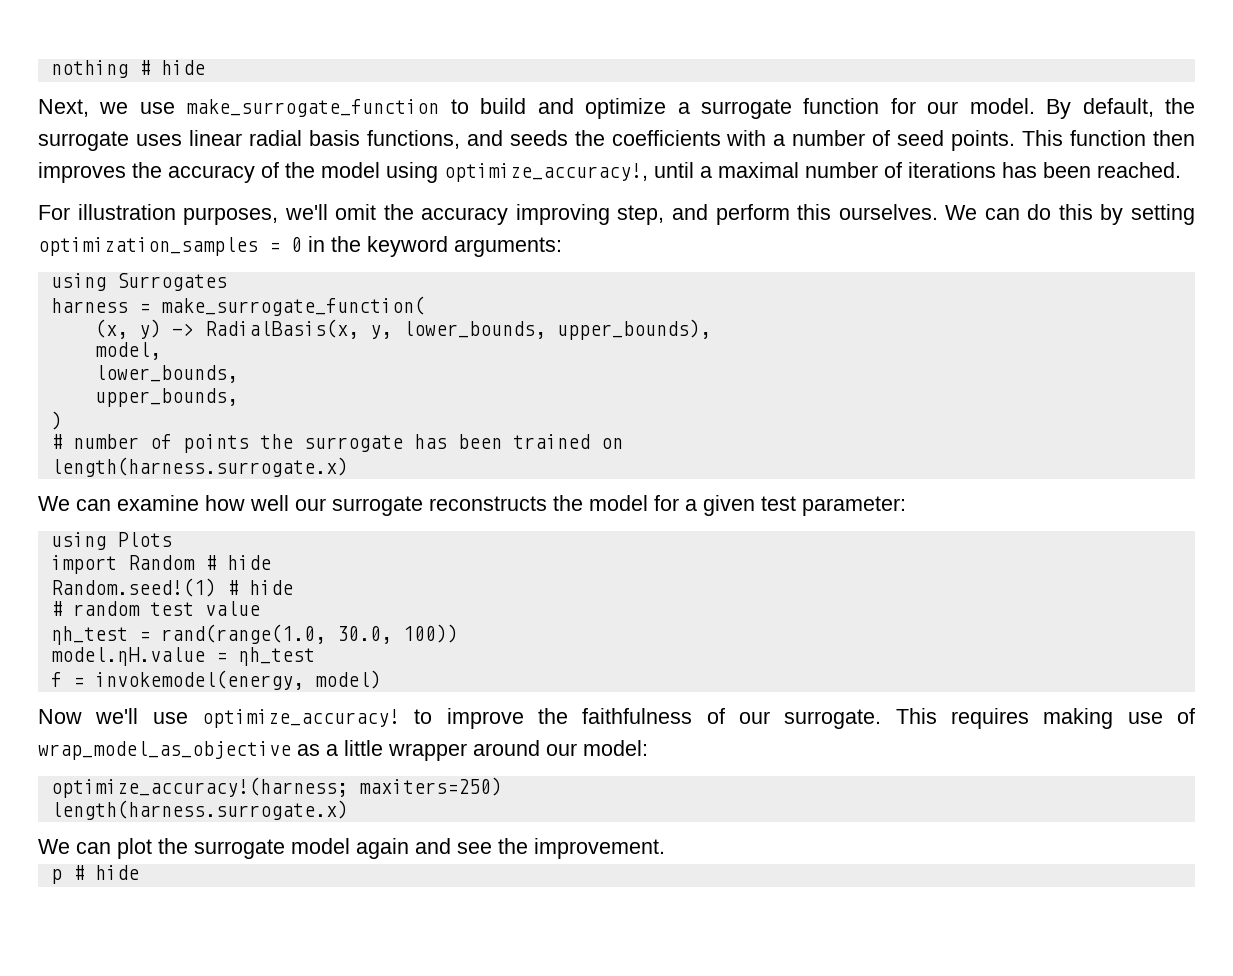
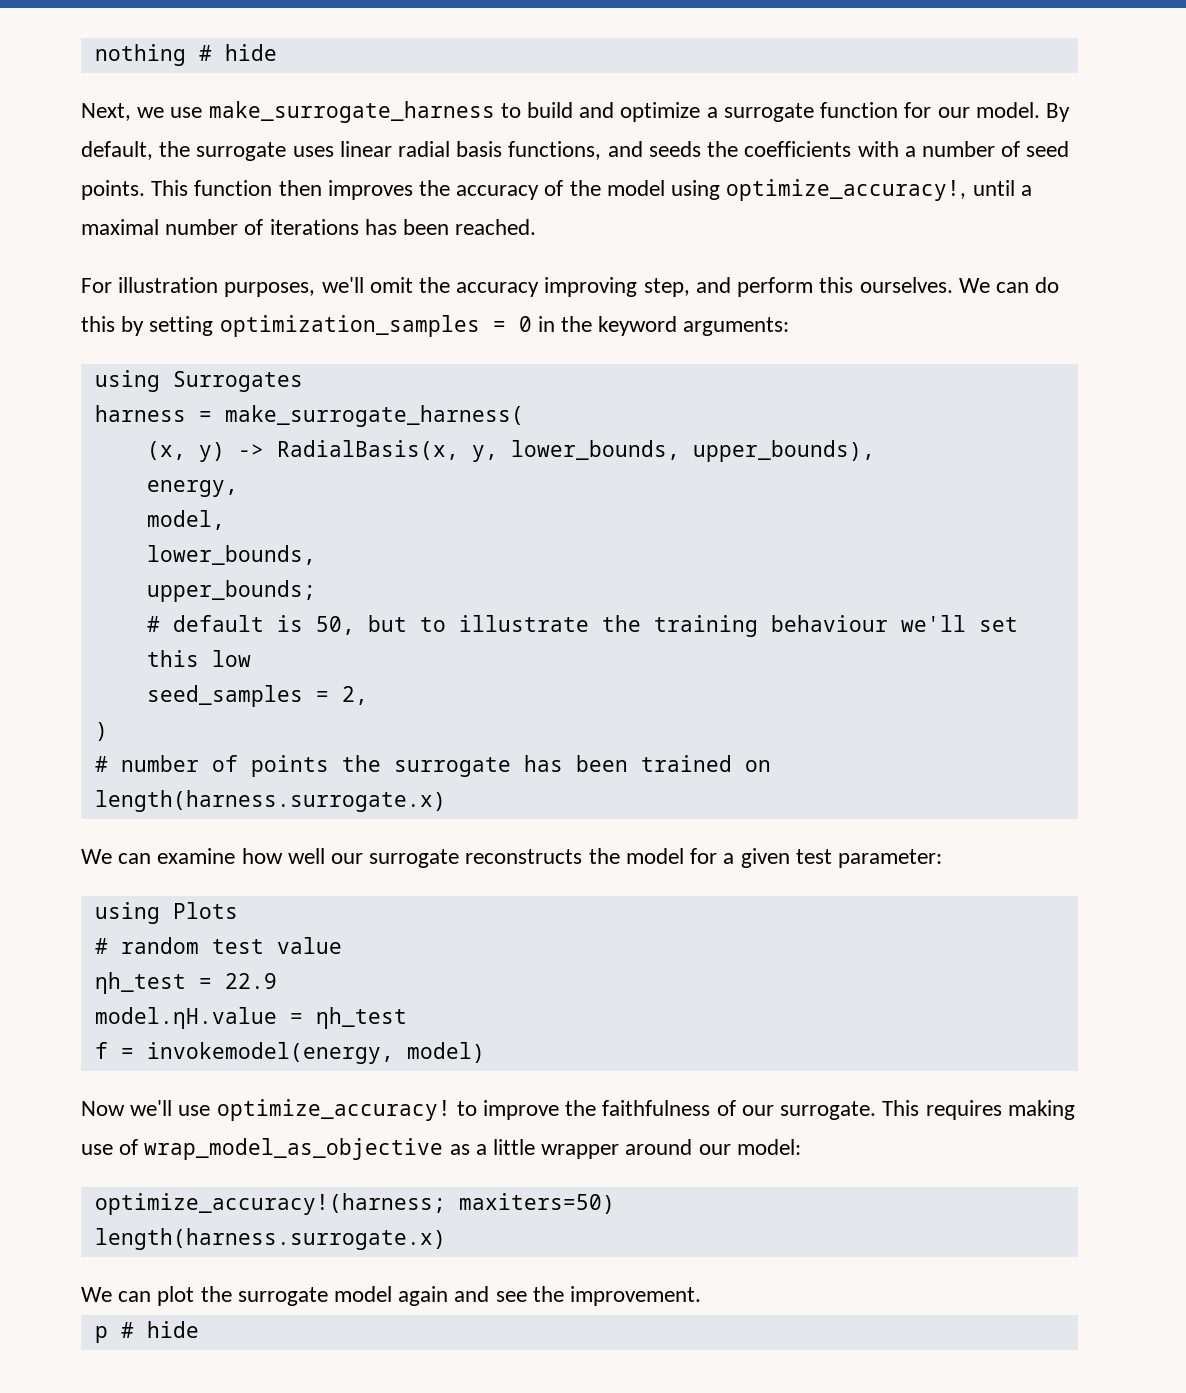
[186,99,440,117] make_surrogate_function -> [208,101,495,123] make_surrogate_harness
[160,296,425,316] make_surrogate_function( -> [224,405,524,427] make_surrogate_harness(
(711, 329) none -> [146,480,238,497] // energy,
[94,388,238,407] upper_bounds, -> [146,580,316,602] [146,615,1018,637] [146,650,251,667] [146,685,368,707] upper_bounds; // # default is 50, but to illustrate the training behaviour we'll set this low // seed_samples = 2,
[50,555,271,574] [50,578,293,597] // import Random # hide // Random.seed!(1) # hide -> (238, 910) none
[160,624,458,644] rand(range(1.0, 30.0, 100)) -> [224,973,277,989] 22.9
[358,777,502,796] maxiters=250) -> [458,1193,615,1214] maxiters=50)

